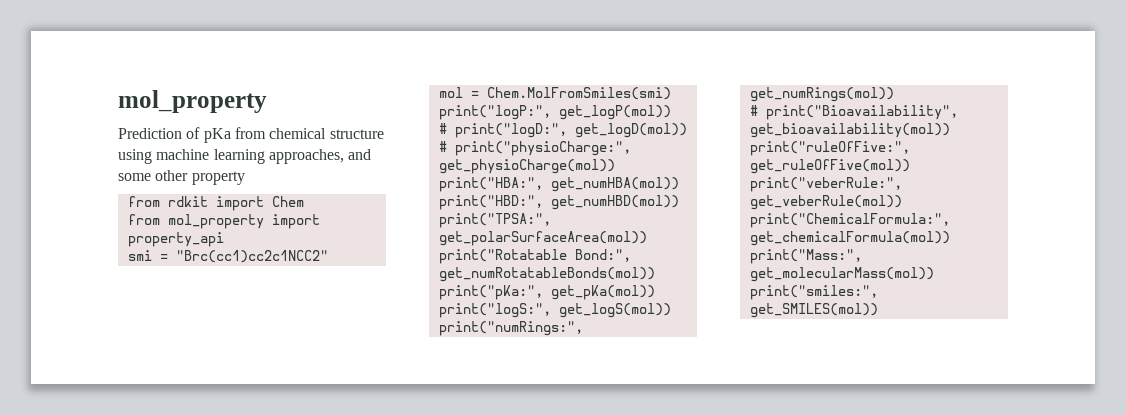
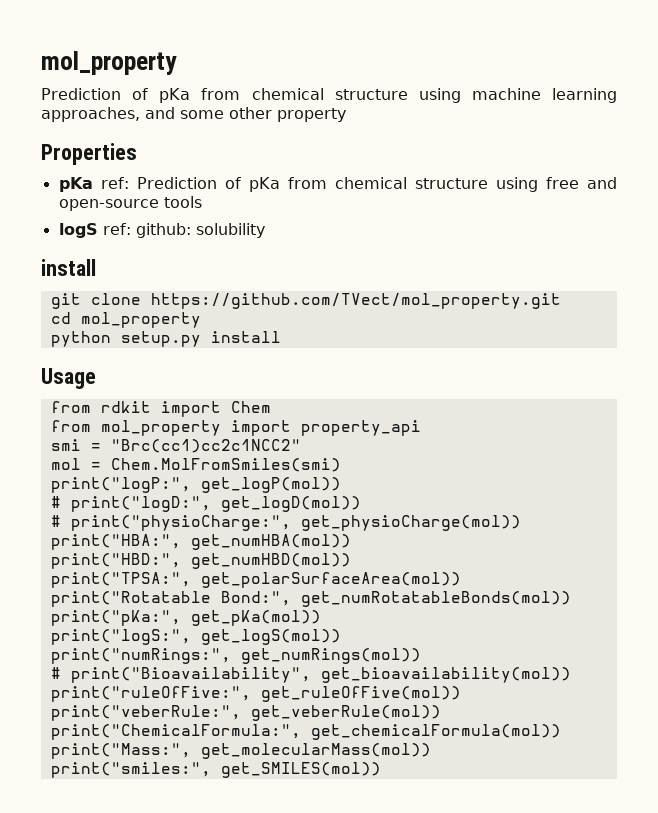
(245, 178) none -> [41,143,137,165] [58,177,617,192] [58,196,202,211] [58,223,265,238] [41,259,96,276] [50,293,561,309] [50,312,201,328] [50,331,281,347] [41,368,96,389] // Properties // pKa ref: Prediction of pKa from chemical structure using free and open-source tools // logS ref: github: solubility // install // git clone https://github.com/TVect/mol_property.git // cd mol_property // python setup.py install // Usage

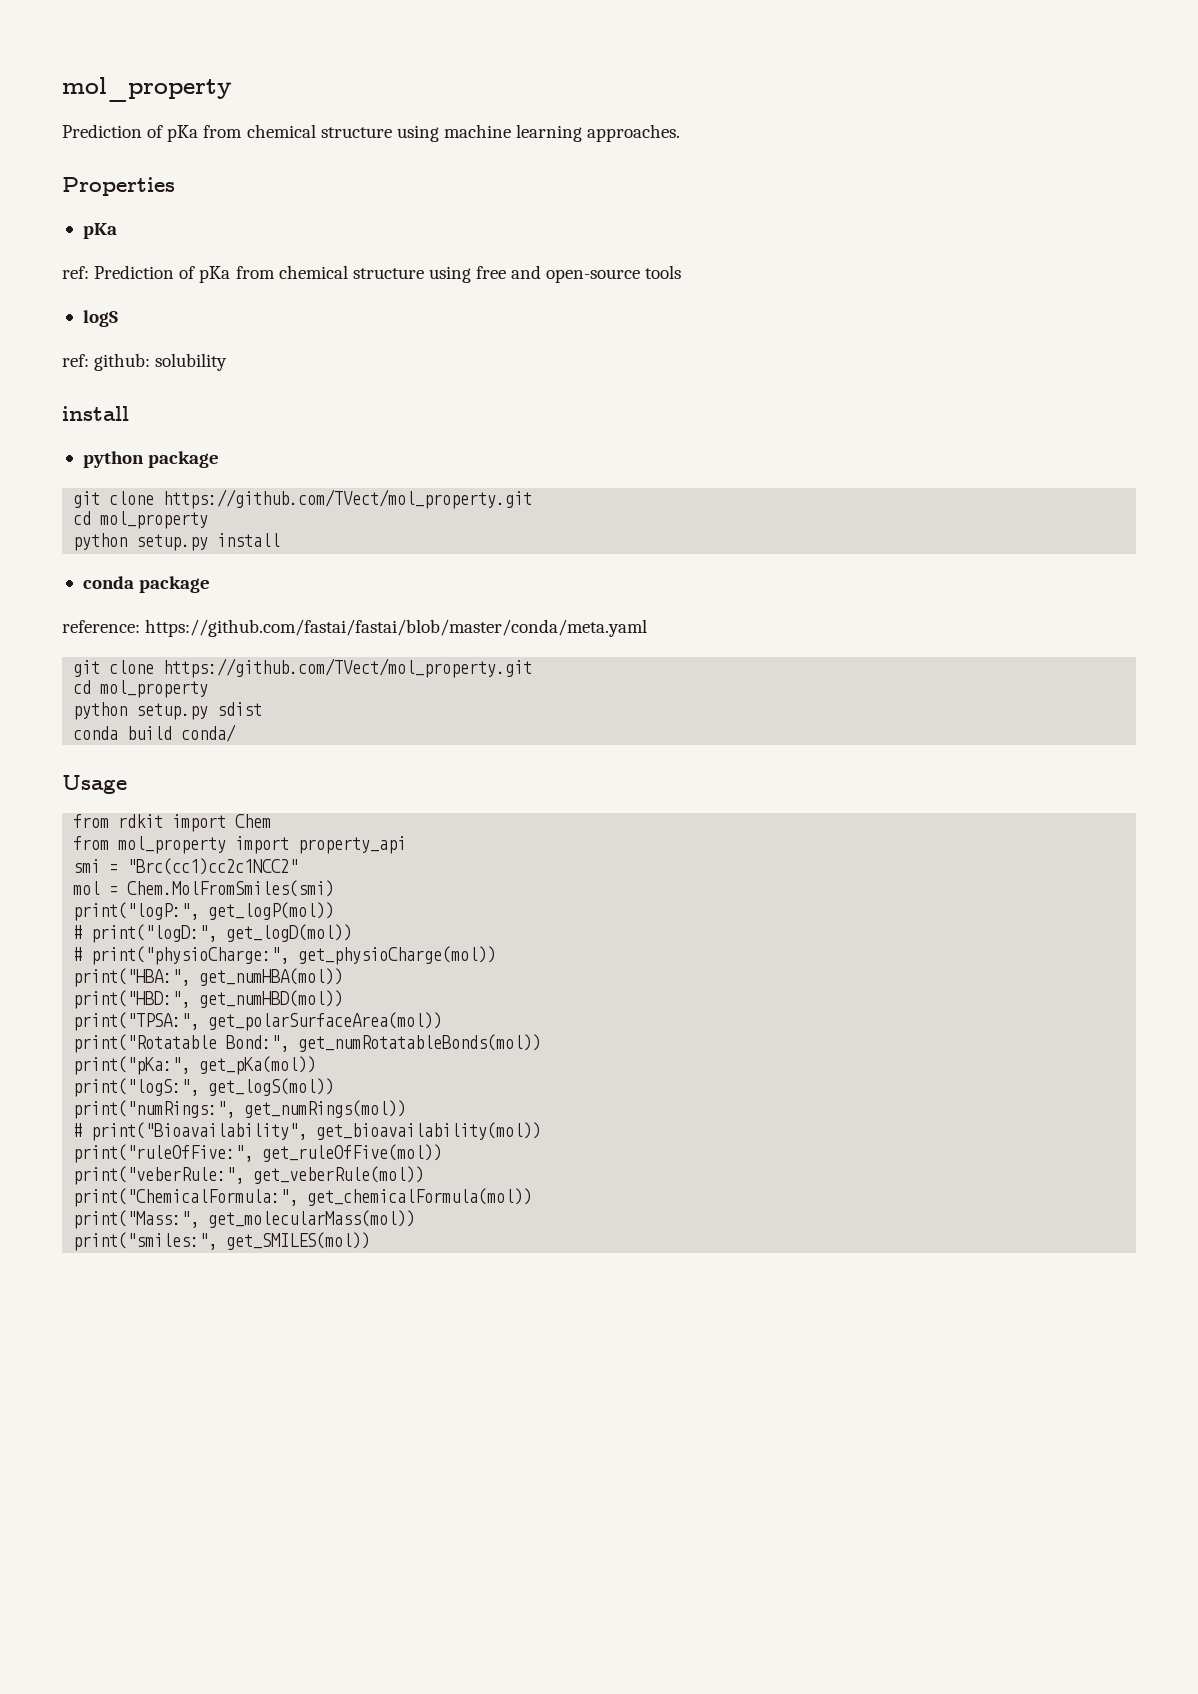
[41,107,346,122] approaches, and some other property -> [587,124,681,142] approaches.
(93, 184) none -> (117, 231) //
(98, 230) none -> (118, 318) //
(96, 267) none -> [82,451,220,468] // python package
(281, 337) none -> [82,576,211,593] [62,619,648,637] [73,658,533,678] [73,680,209,698] [73,702,263,720] [73,724,237,742] // conda package // reference: https://github.com/fastai/fastai/blob/master/conda/meta.yaml // git clone https://github.com/TVect/mol_property.git // cd mol_property // python setup.py sdist // conda build conda/

